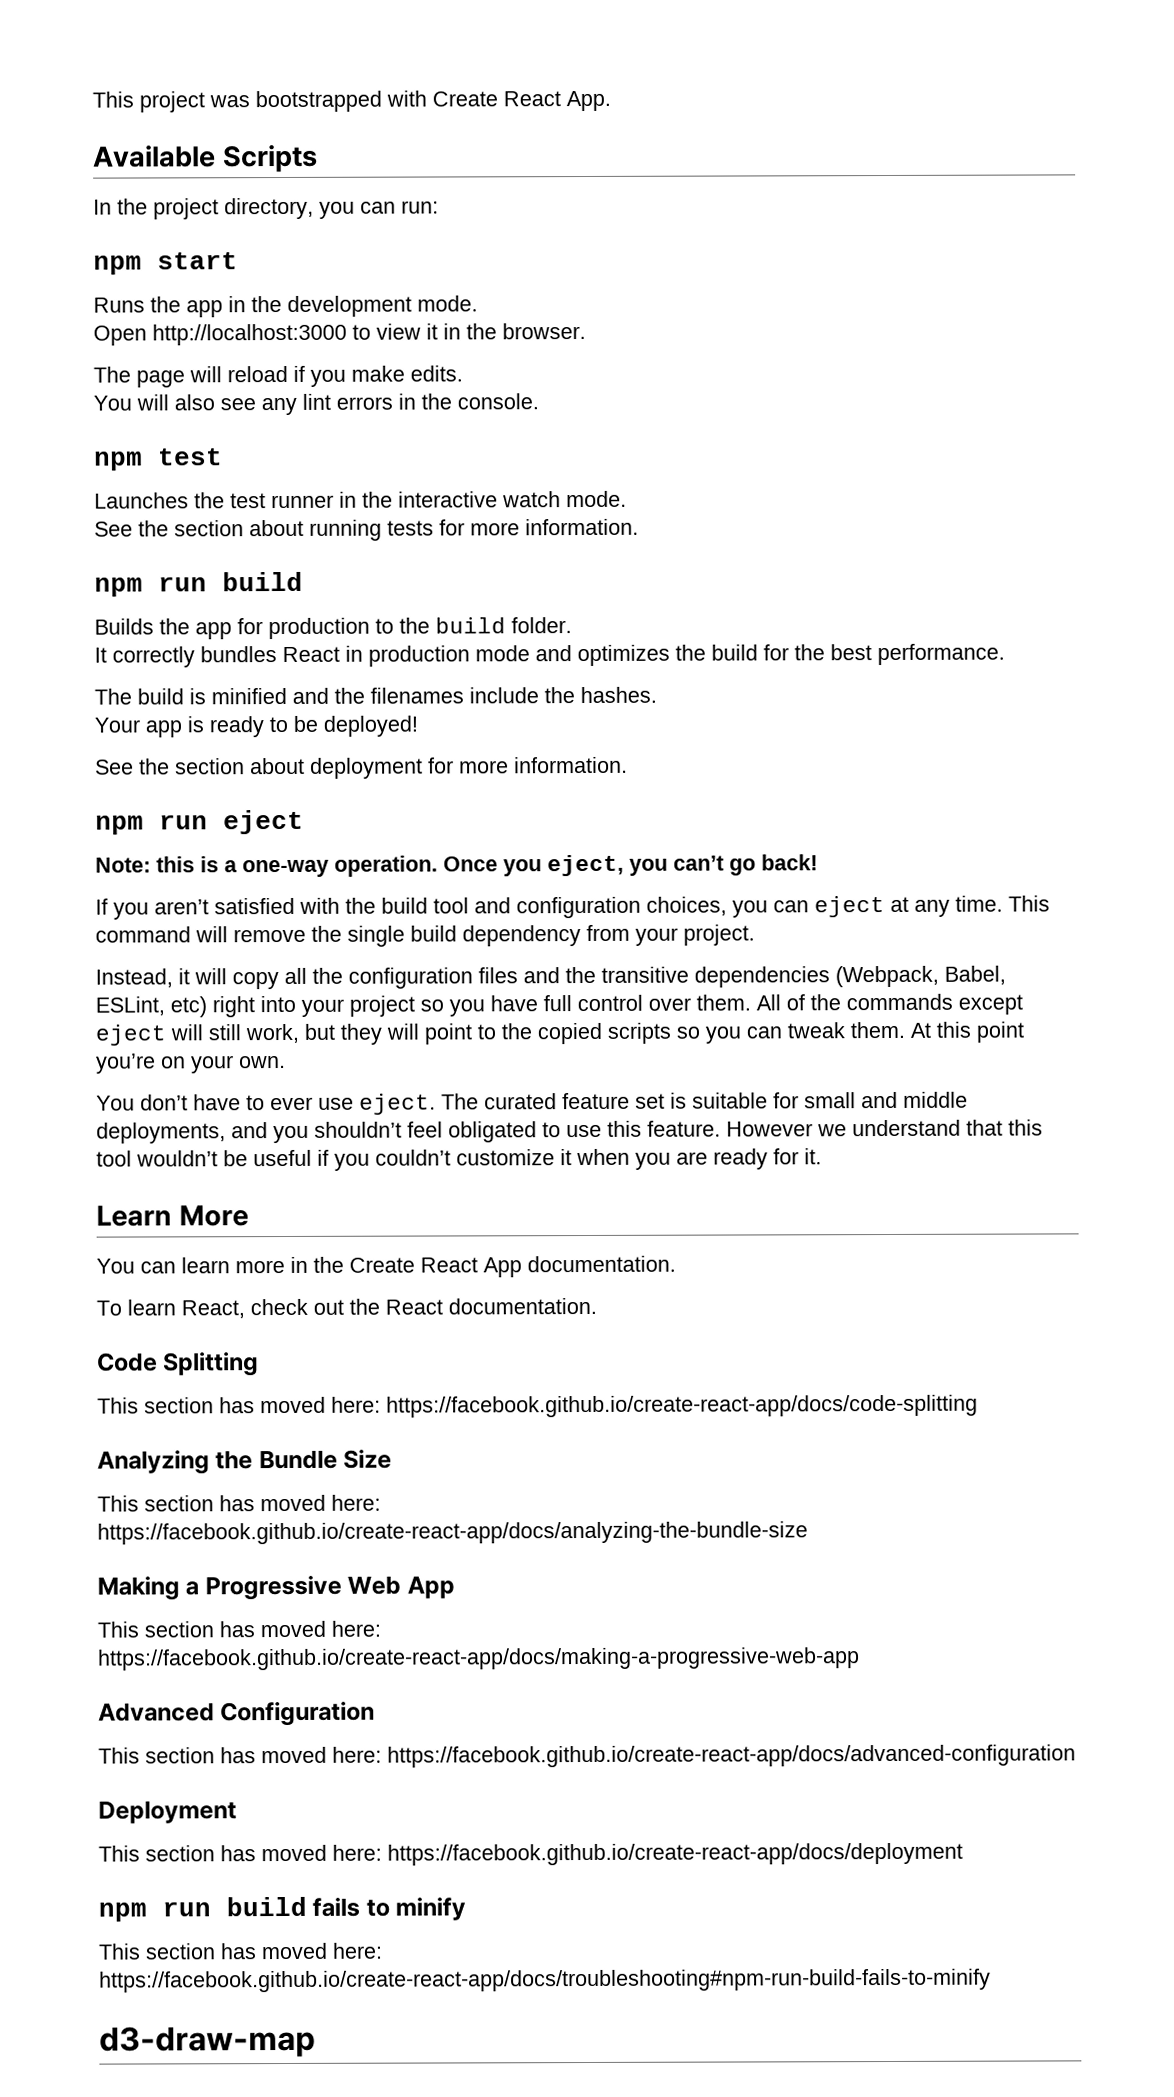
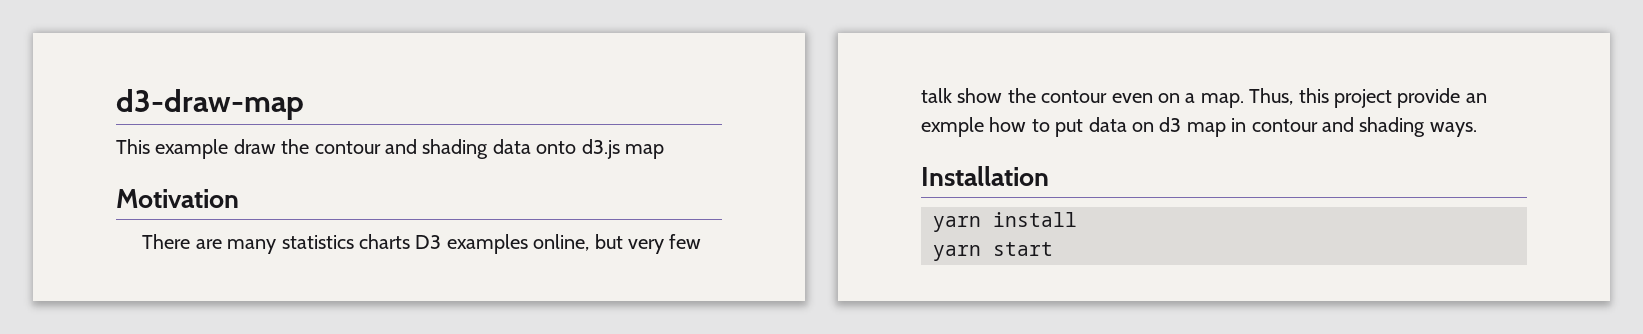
[92,90,611,113] [93,144,318,173] [93,197,439,220] [93,252,238,275] [93,295,478,318] [93,323,586,346] [93,365,463,388] [93,393,539,416] [94,448,223,471] [94,490,627,509] [94,518,639,541] [94,571,303,597] [94,617,572,640] [94,643,1005,668] [94,686,657,705] [94,715,418,738] [95,756,628,779] [95,809,304,835] [95,854,818,878] [95,895,1050,920] [95,924,755,947] [95,965,1006,990] [95,993,1023,1018] [95,1021,1024,1046] [96,1053,286,1074] [96,1091,968,1115] [96,1119,1043,1144] [96,1148,822,1171] [96,1205,249,1227] [96,1255,676,1278] [96,1297,597,1319] [97,1352,260,1377] [97,1394,978,1418] [97,1449,393,1475] [97,1494,381,1512] [97,1521,808,1545] [97,1575,455,1601] [97,1620,381,1638] [97,1647,860,1671] [98,1701,376,1727] [98,1744,1076,1768] [98,1801,237,1824] [98,1842,963,1866] [98,1896,467,1922] [98,1942,383,1960] [99,1968,991,1993] [99,2025,316,2058] This project was bootstrapped with Create React App. // Available Scripts // In the project directory, you can run: // npm start // Runs the app in the development mode. // Open http://localhost:3000 to view it in the browser. // The page will reload if you make edits. // You will also see any lint errors in the console. // npm test // Launches the test runner in the interactive watch mode. // See the section about running tests for more information. // npm run build // Builds the app for production to the build folder. // It correctly bundles React in production mode and optimizes the build for the best performance. // The build is minified and the filenames include the hashes. // Your app is ready to be deployed! // See the section about deployment for more information. // npm run eject // Note: this is a one-way operation. Once you eject, you can’t go back! // If you aren’t satisfied with the build tool and configuration choices, you can eject at any time. This command will remove the single build dependency from your project. // Instead, it will copy all the configuration files and the transitive dependencies (Webpack, Babel, ESLint, etc) right into your project so you have full control over them. All of the commands except eject will still work, but they will point to the copied scripts so you can tweak them. At this point you’re on your own. // You don’t have to ever use eject. The curated feature set is suitable for small and middle deployments, and you shouldn’t feel obligated to use this feature. However we understand that this tool wouldn’t be useful if you couldn’t customize it when you are ready for it. // Learn More // You can learn more in the Create React App documentation. // To learn React, check out the React documentation. // Code Splitting // This section has moved here: https://facebook.github.io/create-react-app/docs/code-splitting // Analyzing the Bundle Size // This section has moved here: https://facebook.github.io/create-react-app/docs/analyzing-the-bundle-size // Making a Progressive Web App // This section has moved here: https://facebook.github.io/create-react-app/docs/making-a-progressive-web-app // Advanced Configuration // This section has moved here: https://facebook.github.io/create-react-app/docs/advanced-configuration // Deployment // This section has moved here: https://facebook.github.io/create-react-app/docs/deployment // npm run build fails to minify // This section has moved here: https://facebook.github.io/create-react-app/docs/troubleshooting#npm-run-build-fails-to-minify // d3-draw-map -> [116,89,304,120] [116,139,664,159] [116,189,239,208] [142,234,702,254] [921,88,1487,108] [921,117,1477,137] [921,166,1049,186] [933,212,1077,232] [933,242,1053,261] d3-draw-map // This example draw the contour and shading data onto d3.js map // Motivation // There are many statistics charts D3 examples online, but very few talk show the contour even on a map. Thus, this project provide an exmple how to put data on d3 map in contour and shading ways. // Installation // yarn install // yarn start

